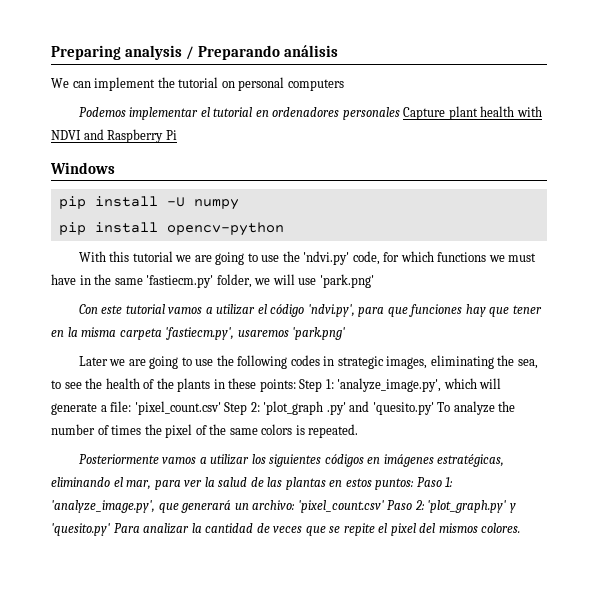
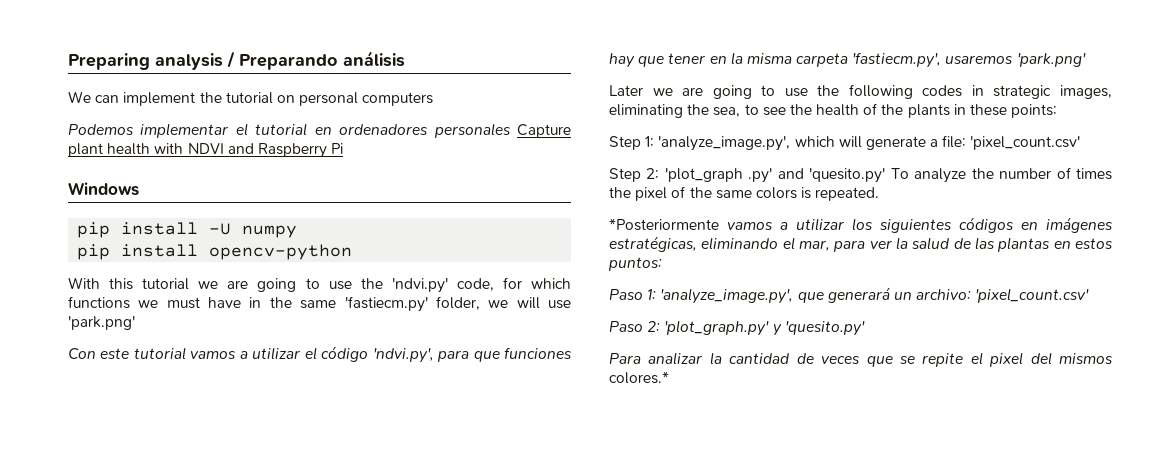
(296, 385) none -> (1058, 111) //
(221, 408) none -> (1081, 143) //
[78,454,159,464] Posteriormente -> [609,218,719,231] *Posteriormente
(415, 484) none -> (662, 264) //
(384, 506) none -> (1090, 295) //
(110, 529) none -> (865, 328) //
[481,523,521,533] colores. -> [609,371,669,384] colores.*

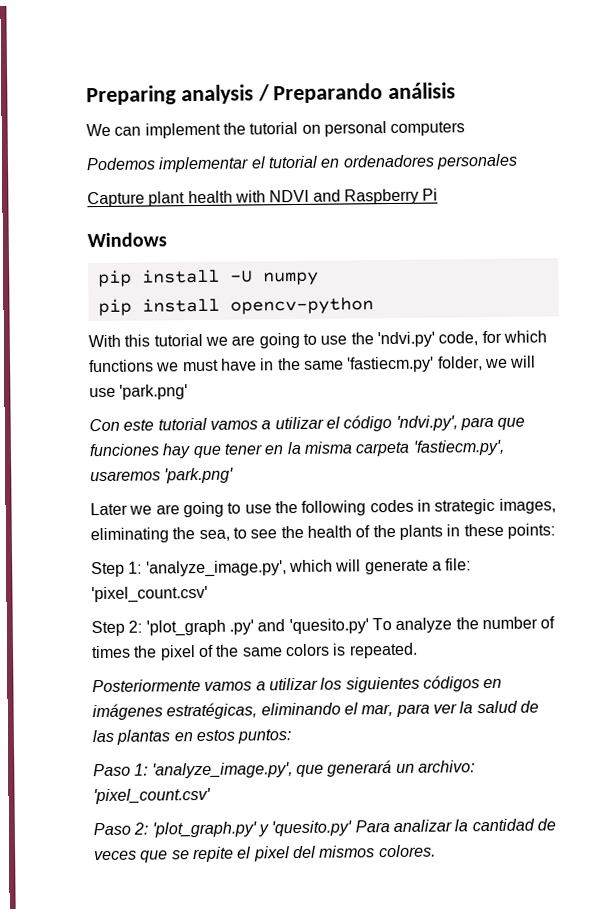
(511, 130) none -> (518, 161) //
[609,218,719,231] *Posteriormente -> [92,678,201,693] Posteriormente
(865, 328) // -> (353, 828) none
[609,371,669,384] colores.* -> [378,844,436,858] colores.

